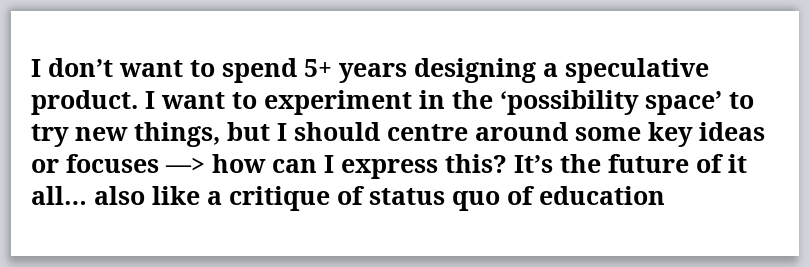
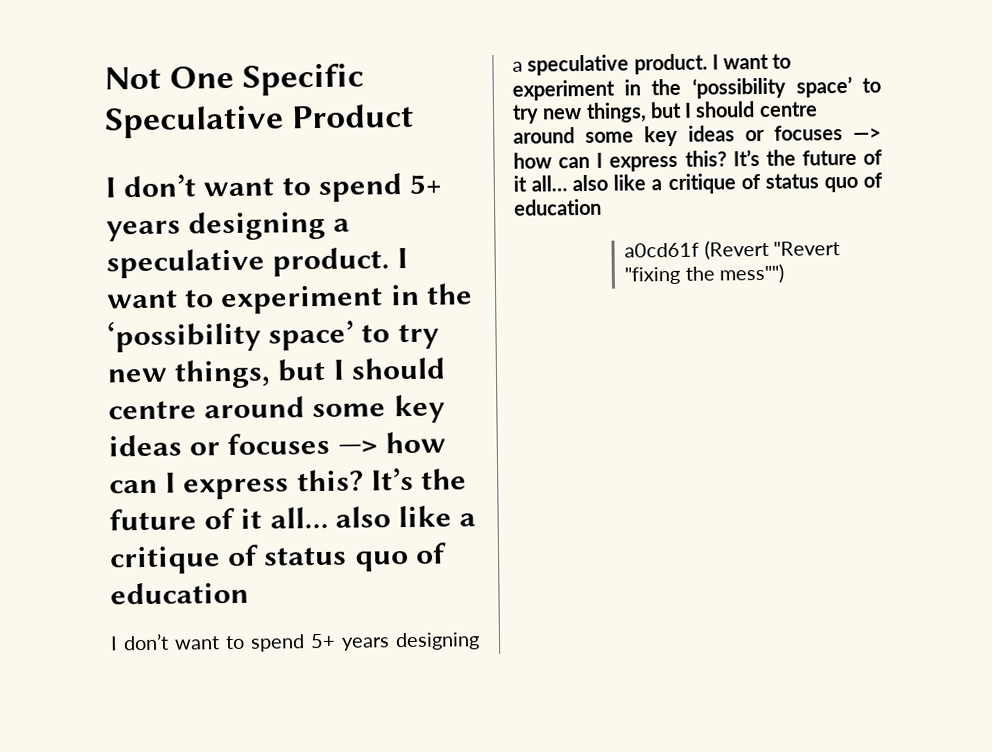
(31, 68) none -> [104,63,365,96] [104,103,415,139] Not One Specific Speculative Product //
(665, 195) none -> [110,632,480,652] [512,53,792,76] [512,75,881,101] [512,101,818,124] [513,125,882,147] [513,148,883,172] [513,172,883,195] [514,198,602,216] [624,239,840,260] [624,263,784,285] // I don’t want to spend 5+ years designing a speculative product. I want to experiment in the ‘possibility space’ to try new things, but I should centre around some key ideas or focuses —> how can I express this? It’s the future of it all… also like a critique of status quo of education // a0cd61f (Revert "Revert "fixing the mess"")

